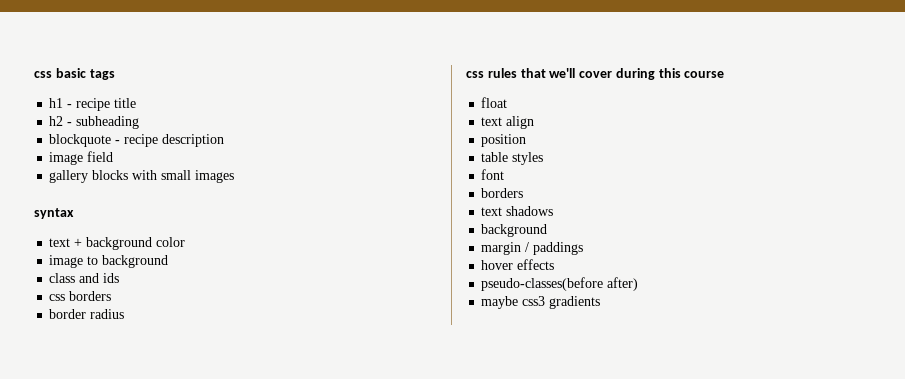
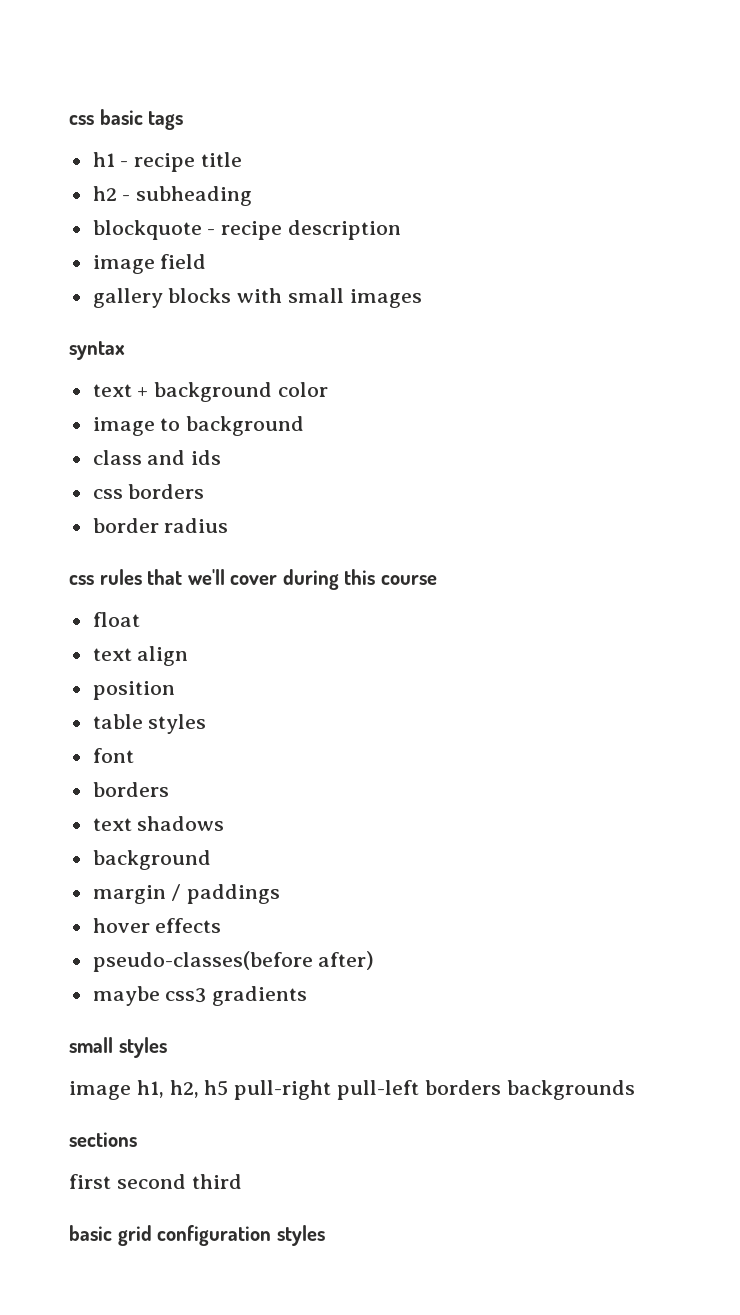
(601, 302) none -> [69,1037,167,1058] [69,1080,635,1100] [69,1132,137,1147] [69,1174,242,1189] [69,1225,325,1246] // small styles // image h1, h2, h5 pull-right pull-left borders backgrounds // sections // first second third // basic grid configuration styles

